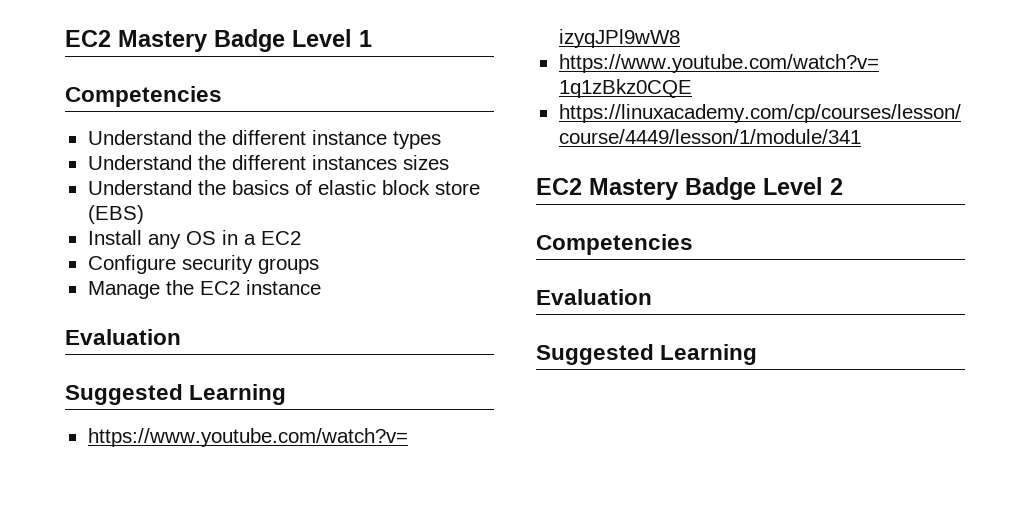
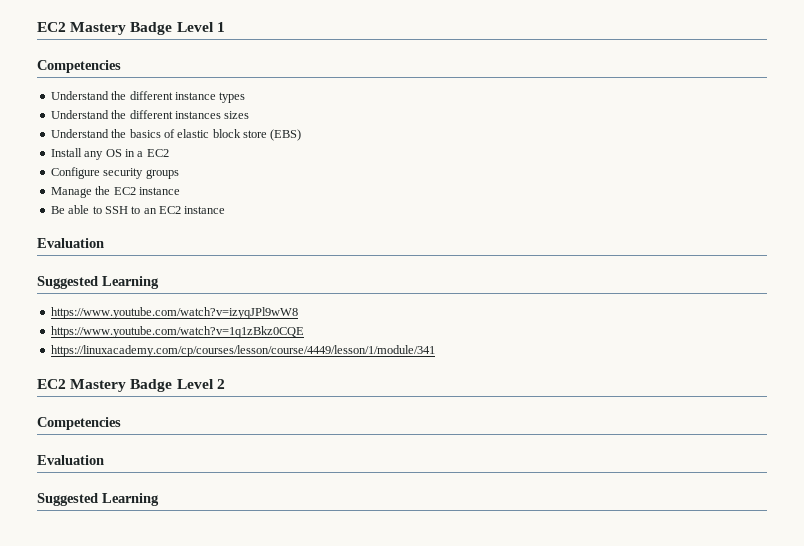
(321, 287) none -> [50,205,226,214] // Be able to SSH to an EC2 instance

